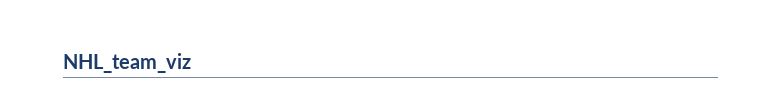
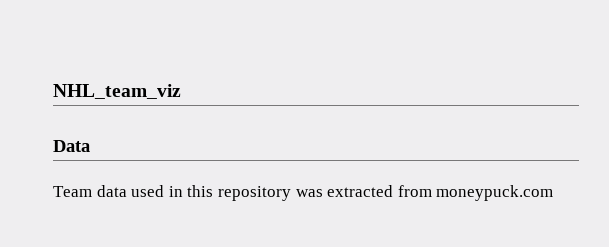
(191, 63) none -> [53,140,90,152] [53,185,554,201] // Data // Team data used in this repository was extracted from moneypuck.com

